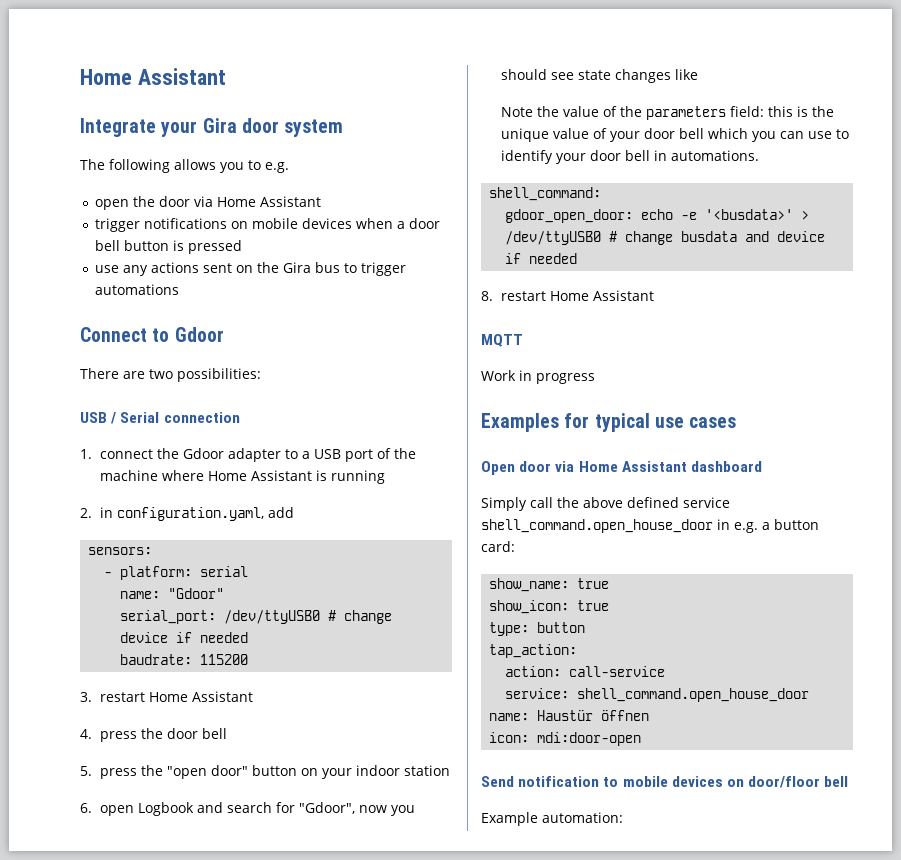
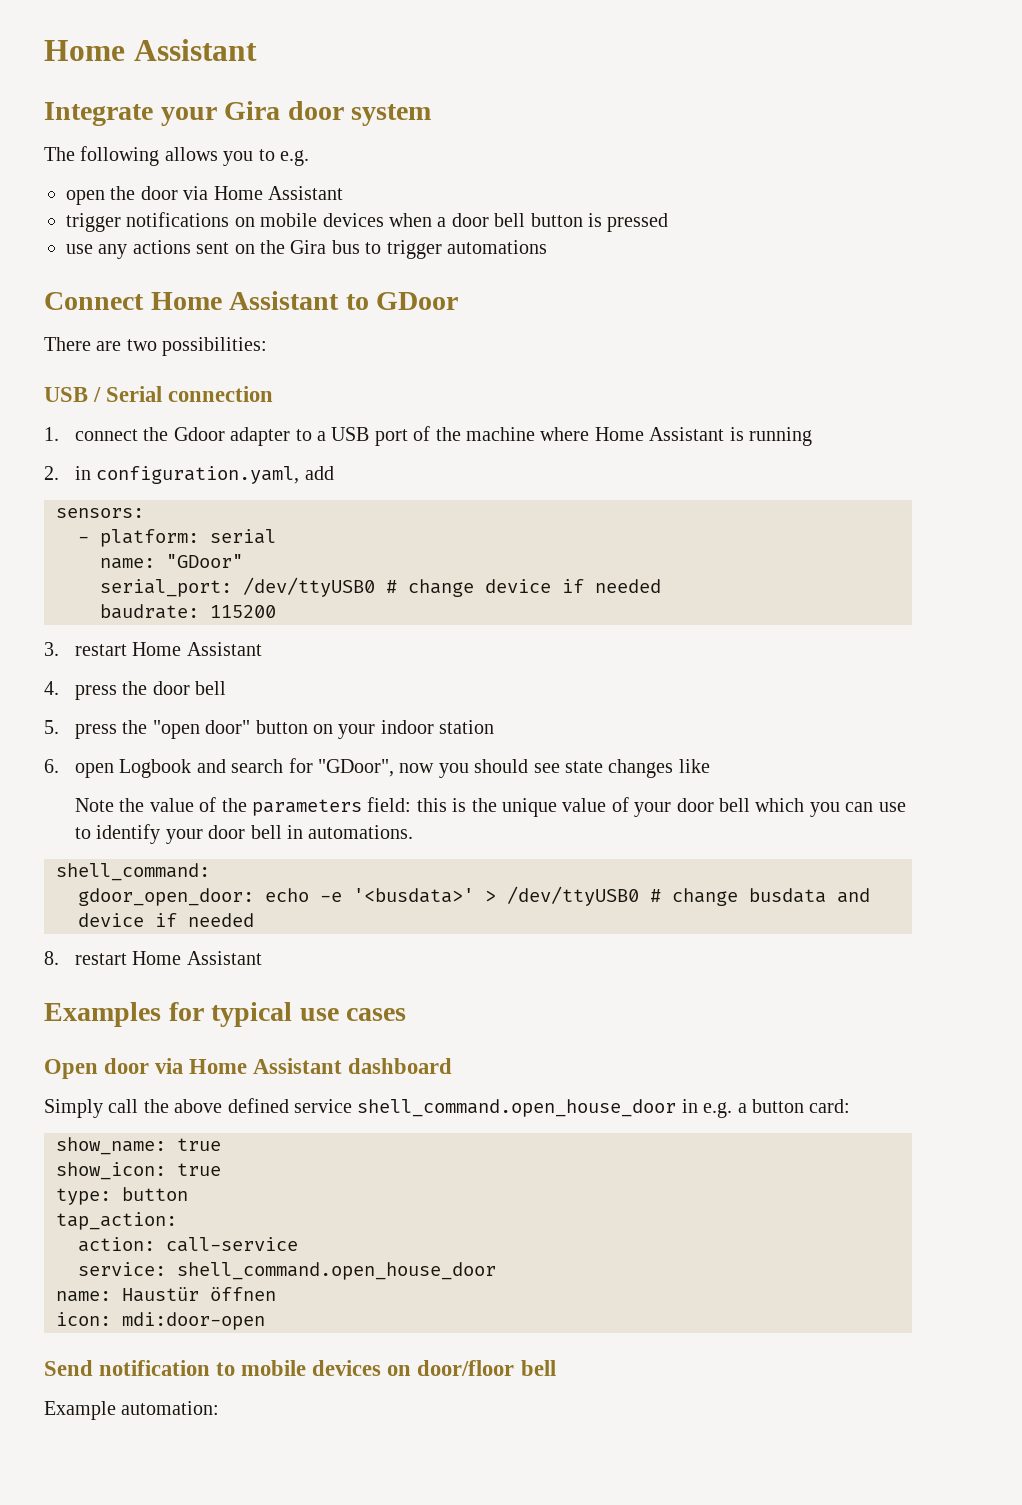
[152,327,224,342] to Gdoor -> [150,291,459,310] Home Assistant to GDoor
[168,588,225,599] "Gdoor" -> [166,554,243,568] "GDoor"
[299,802,356,814] "Gdoor", -> [318,759,395,777] "GDoor",
[481,334,523,347] [481,370,595,384] // MQTT // Work in progress -> (262, 958) none

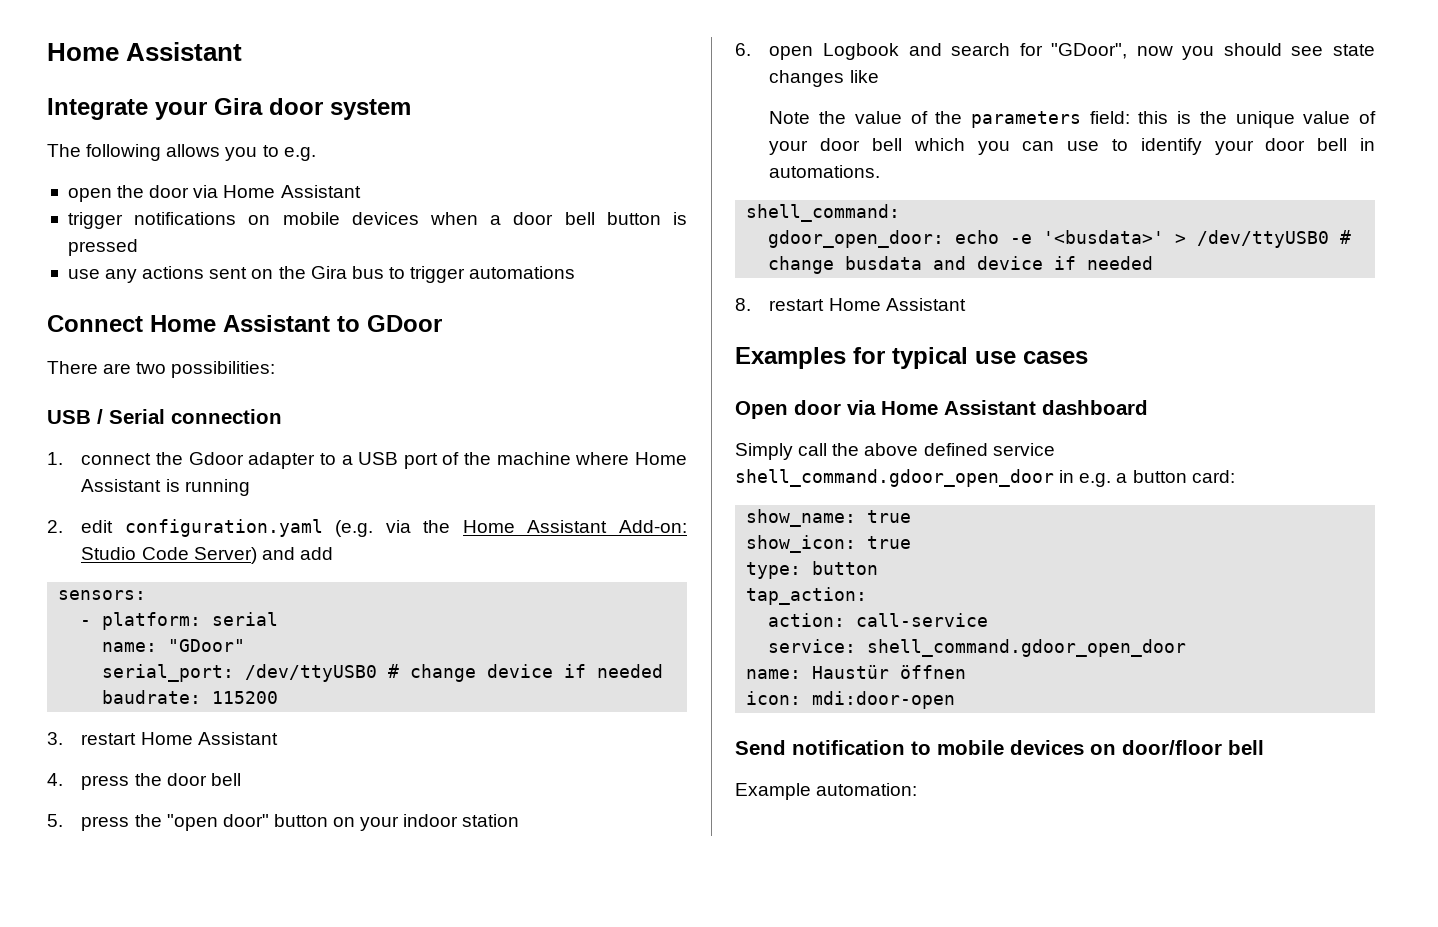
[75,466,300,484] in configuration.yaml, -> [81,519,687,537] [81,547,295,564] edit configuration.yaml (e.g. via the Home Assistant Add-on: Studio Code Server) and
[357,1099,677,1117] shell_command.open_house_door -> [735,469,1054,487] shell_command.gdoor_open_door
[177,1262,496,1280] shell_command.open_house_door -> [867,639,1187,657] shell_command.gdoor_open_door

